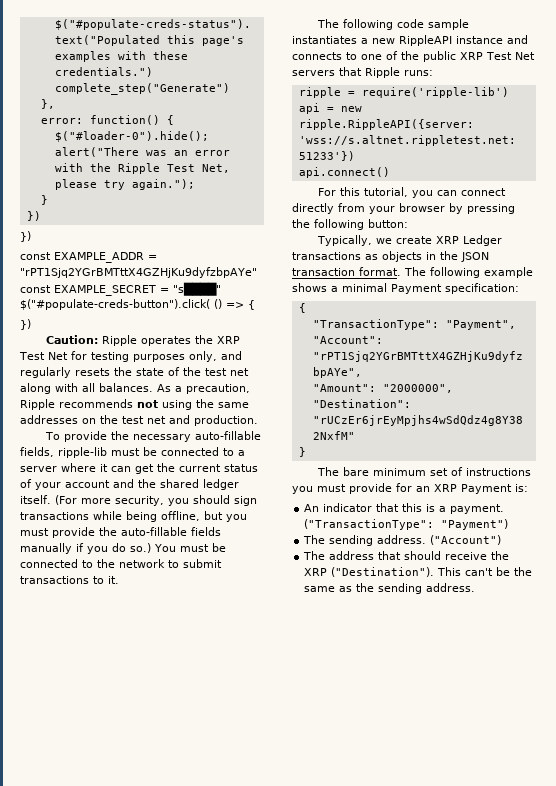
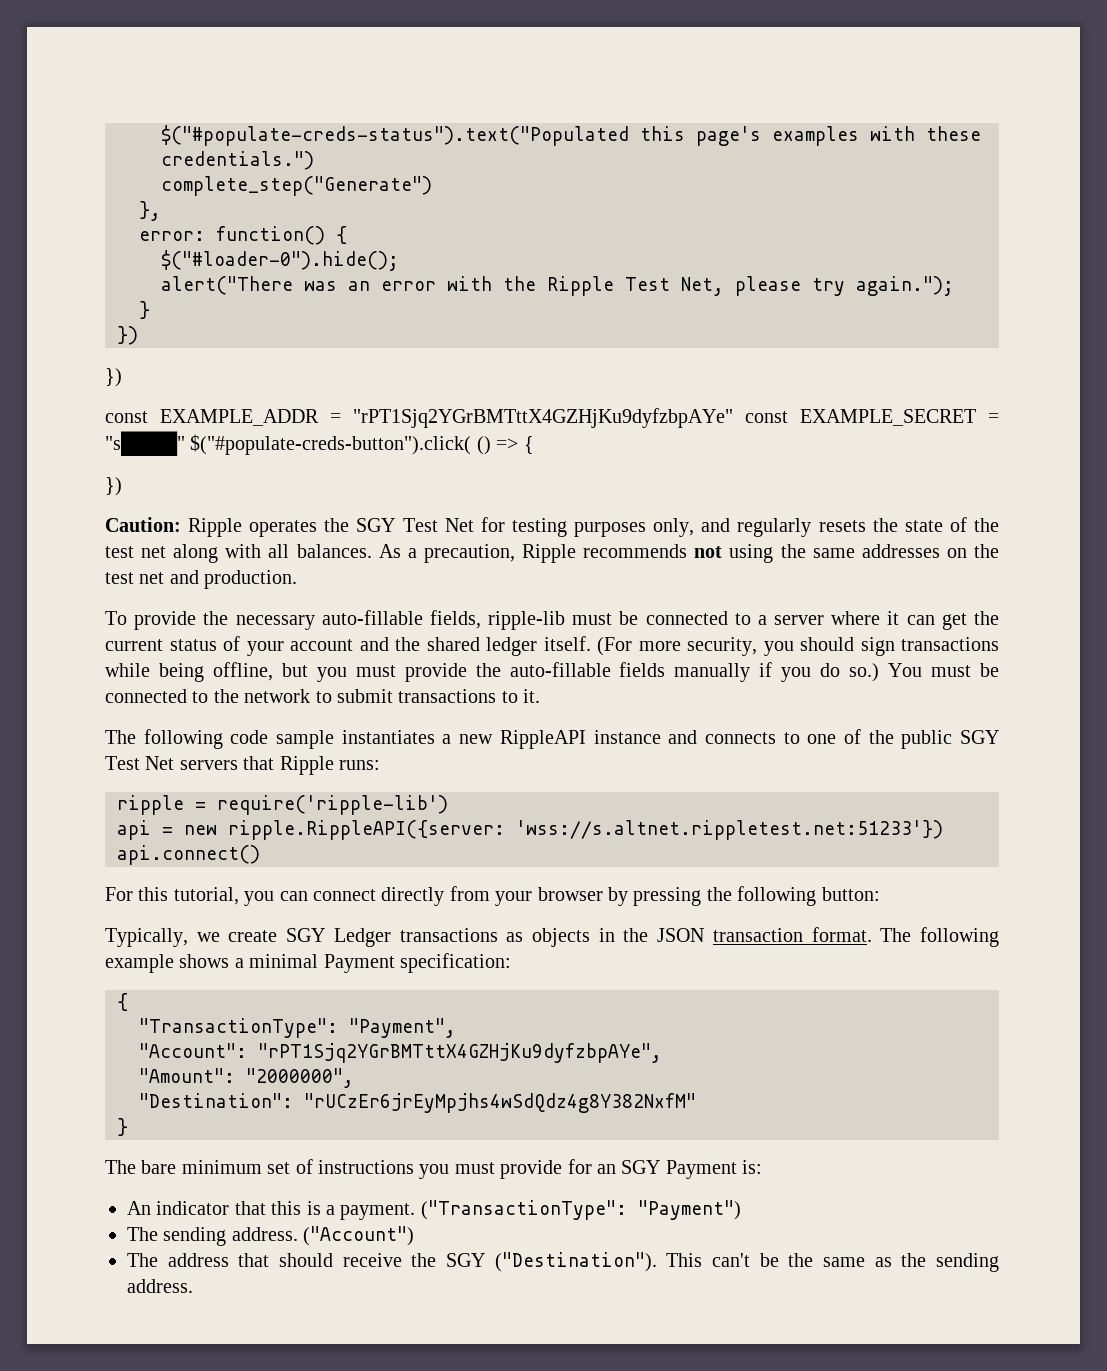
[216,336,240,344] XRP -> [356,518,396,532] SGY
[460,52,483,60] XRP -> [960,730,999,744] SGY
[435,236,459,244] XRP -> [286,928,326,942] SGY
[434,484,457,492] XRP -> [621,1160,661,1174] SGY
[304,568,328,576] XRP -> [446,1253,485,1267] SGY

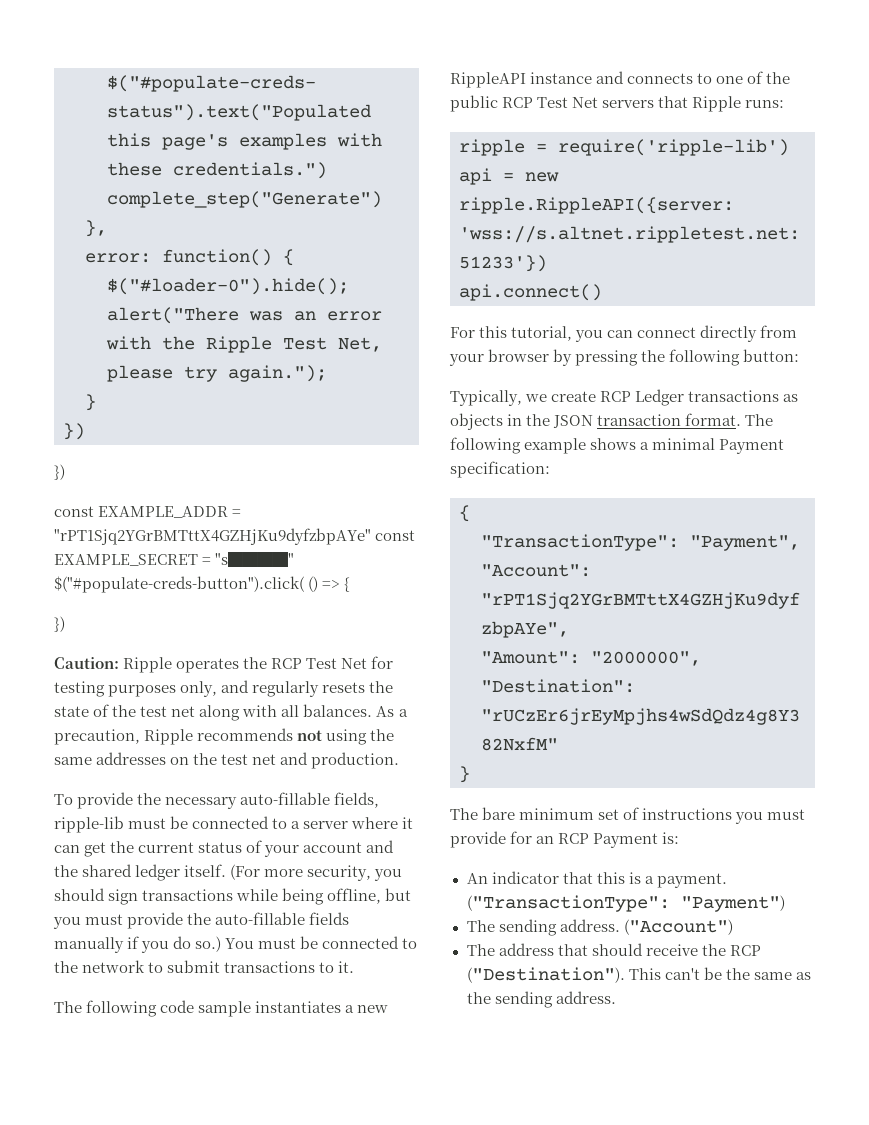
[356,518,396,532] SGY -> [271,658,303,669] RCP
[960,730,999,744] SGY -> [502,97,534,108] RCP
[286,928,326,942] SGY -> [600,391,632,402] RCP
[621,1160,661,1174] SGY -> [558,833,590,844] RCP
[446,1253,485,1267] SGY -> [729,945,761,956] RCP

